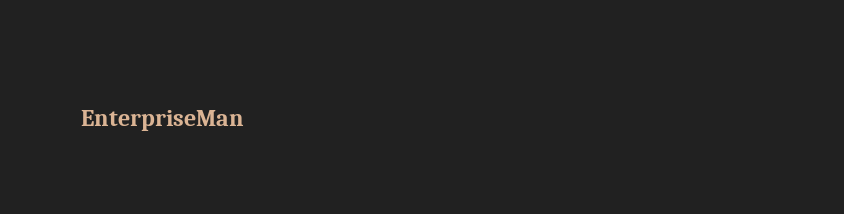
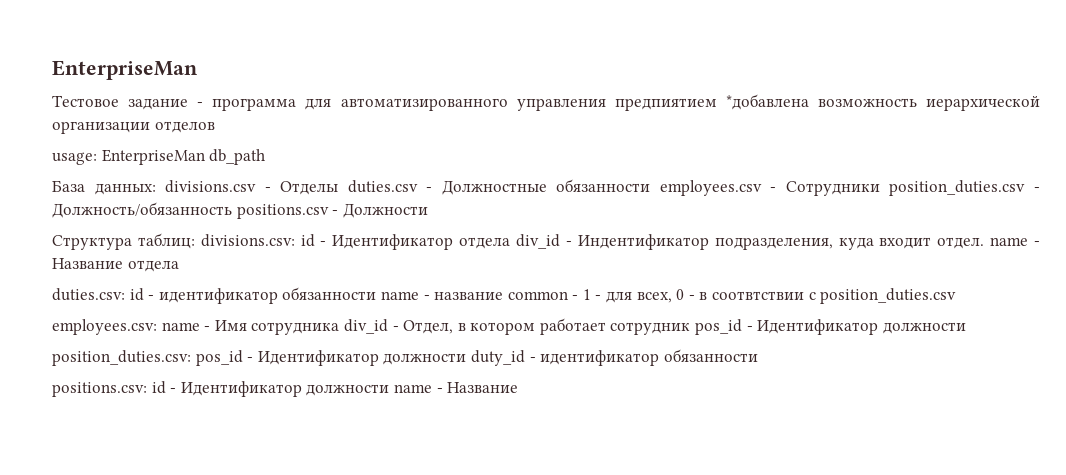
[81,110,244,131] EnterpriseMan -> [52,60,198,80] [52,94,1040,111] [52,121,215,134] [52,149,266,165] [52,179,1040,196] [52,202,428,219] [52,233,1040,250] [52,258,179,272] [52,287,957,304] [52,318,966,335] [52,349,758,366] [52,381,519,397] EnterpriseMan // Тестовое задание - программа для автоматизированного управления предпиятием *добавлена возможность иерархической организации отделов // usage: EnterpriseMan db_path // База данных: divisions.csv - Отделы duties.csv - Должностные обязанности employees.csv - Сотрудники position_duties.csv - Должность/обязанность positions.csv - Должности // Структура таблиц: divisions.csv: id - Идентификатор отдела div_id - Индентификатор подразделения, куда входит отдел. name - Название отдела // duties.csv: id - идентификатор обязанности name - название common - 1 - для всех, 0 - в соотвтствии с position_duties.csv // employees.csv: name - Имя сотрудника div_id - Отдел, в котором работает сотрудник pos_id - Идентификатор должности // position_duties.csv: pos_id - Идентификатор должности duty_id - идентификатор обязанности // positions.csv: id - Идентификатор должности name - Название

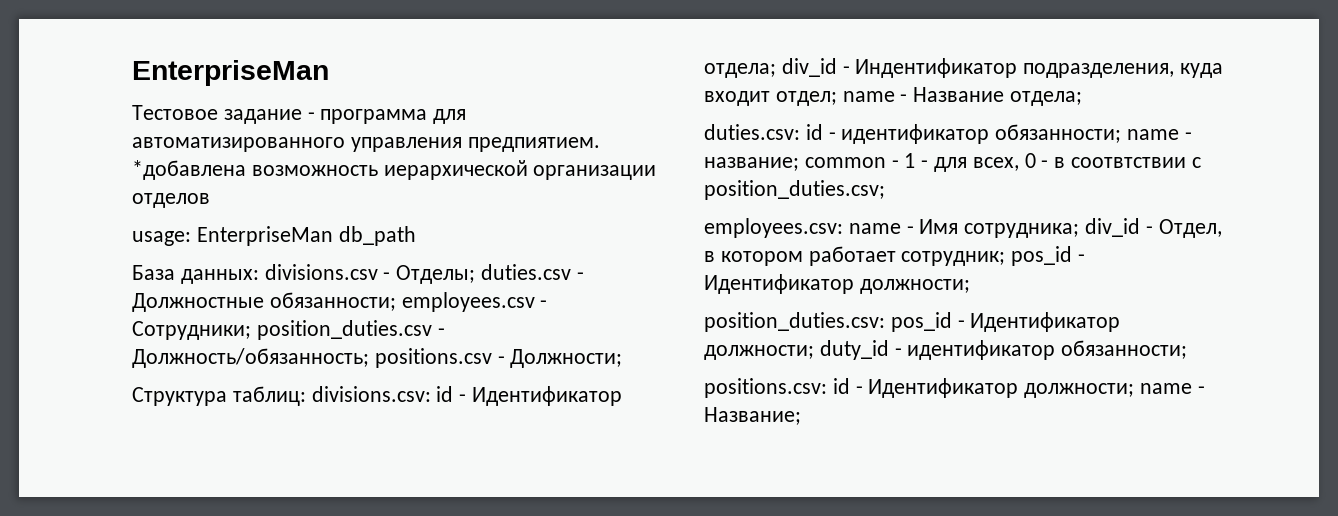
[614,98,717,111] предпиятием -> [467,137,600,152] предпиятием.
[280,181,339,195] Отделы -> [396,265,476,284] Отделы;
[556,179,651,192] обязанности -> [269,292,396,311] обязанности;
[785,181,880,196] Сотрудники -> [132,321,251,340] Сотрудники;
[52,202,232,218] Должность/обязанность -> [132,348,369,368] Должность/обязанность;
[342,203,428,218] Должности -> [510,349,623,368] Должности;
[459,237,511,249] отдела -> [704,63,776,78] отдела;
[937,237,1040,249] [52,258,179,272] отдел. name - Название отдела -> [775,87,1083,106] отдел; name - Название отдела;
[282,287,504,300] обязанности name - название -> [995,124,1192,143] [704,157,799,171] обязанности; name - название;
[820,288,957,304] position_duties.csv -> [704,180,885,200] position_duties.csv;
[251,322,340,335] сотрудника -> [964,223,1080,238] сотрудника;
[610,319,966,335] сотрудник pos_id - Идентификатор должности -> [901,246,1086,266] [704,274,970,294] сотрудник; pos_id - Идентификатор должности;
[383,353,467,365] должности -> [704,345,814,360] должности;
[663,349,758,362] обязанности -> [1061,340,1188,359] обязанности;
[306,382,519,396] должности name - Название -> [1024,383,1205,398] [704,407,801,425] должности; name - Название;

